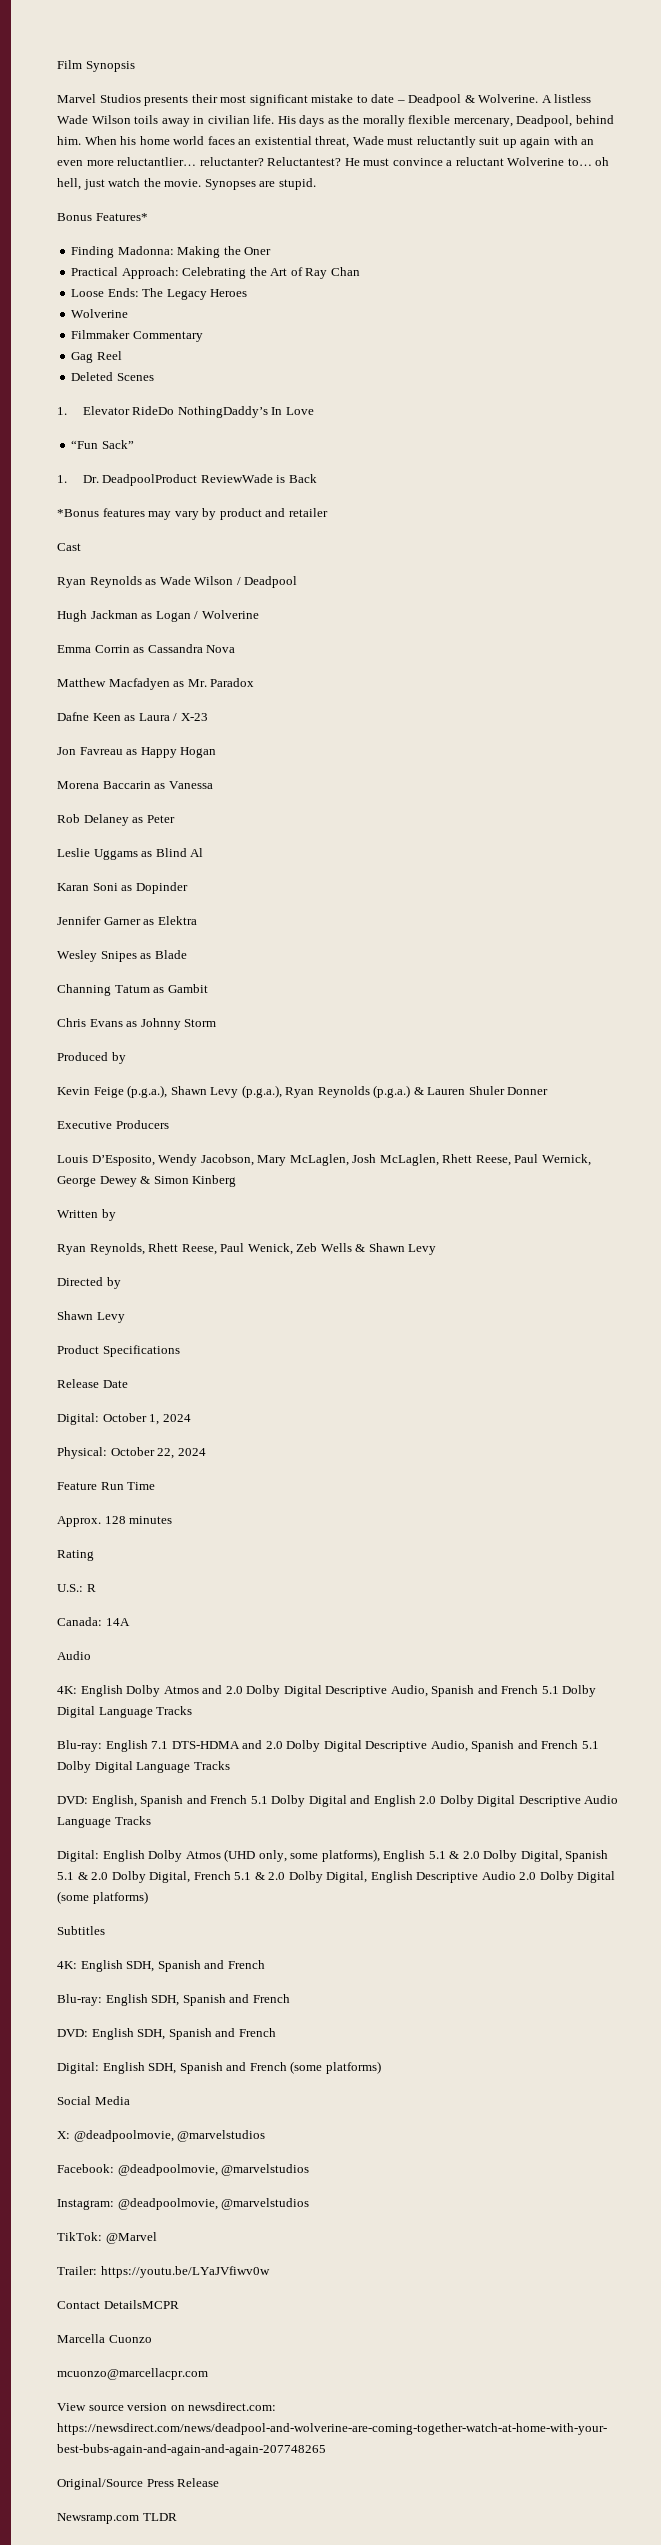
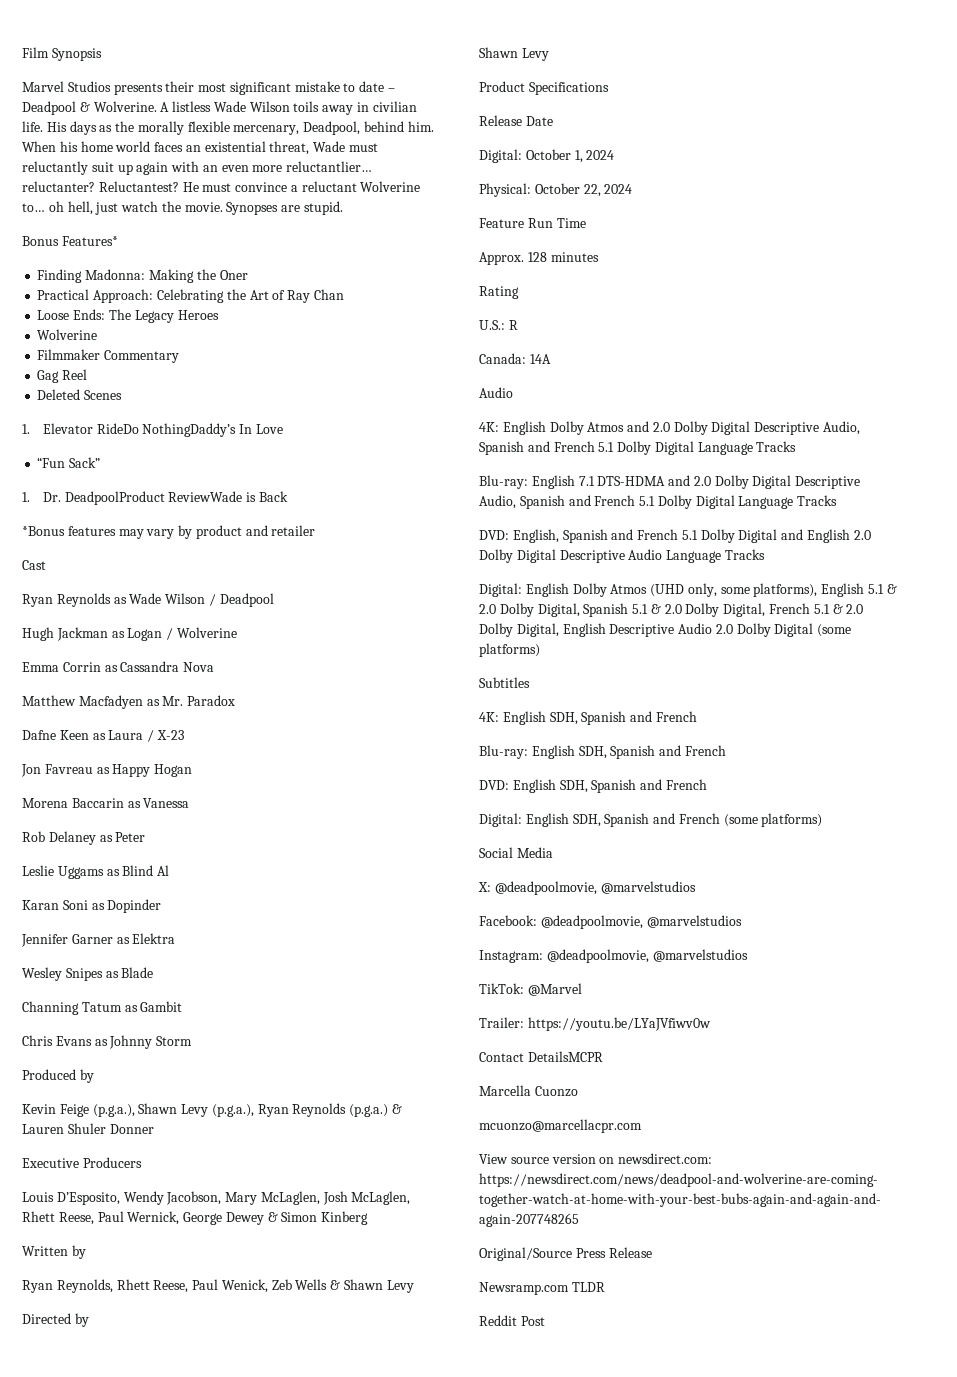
(177, 2517) none -> [479,1315,545,1326] // Reddit Post

